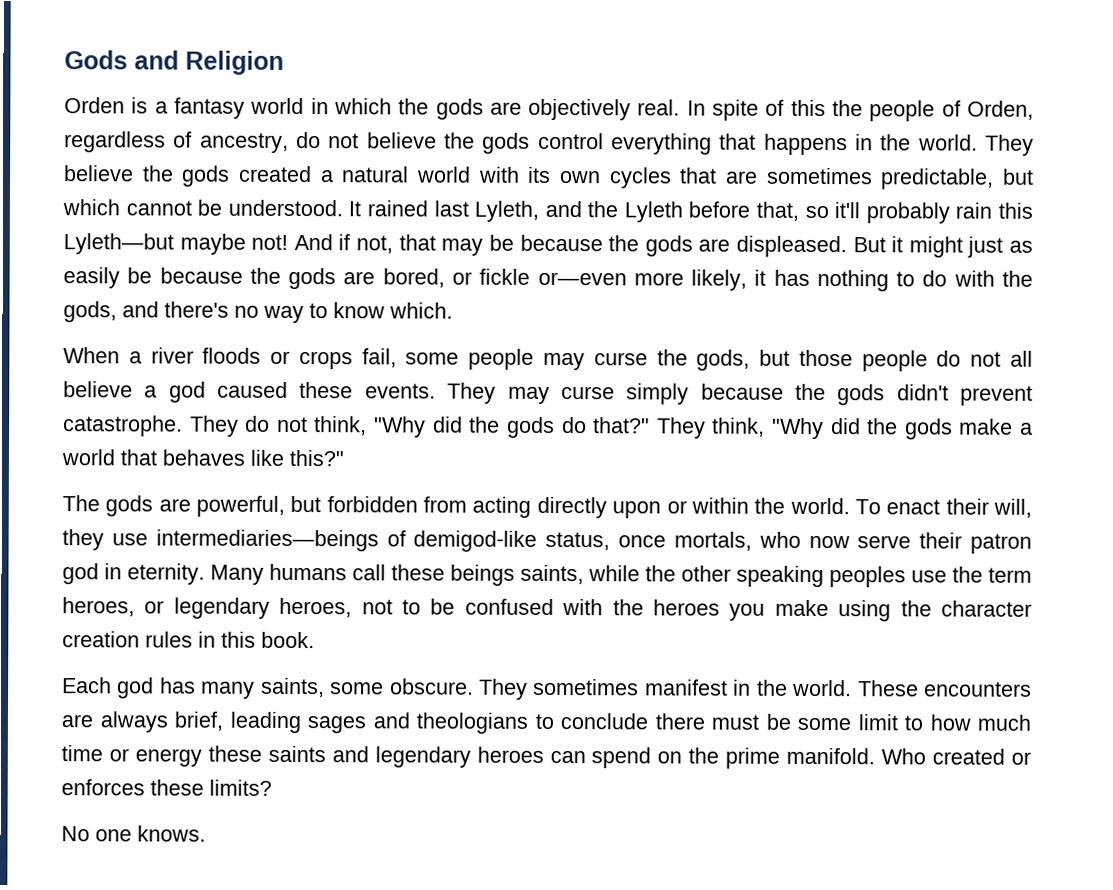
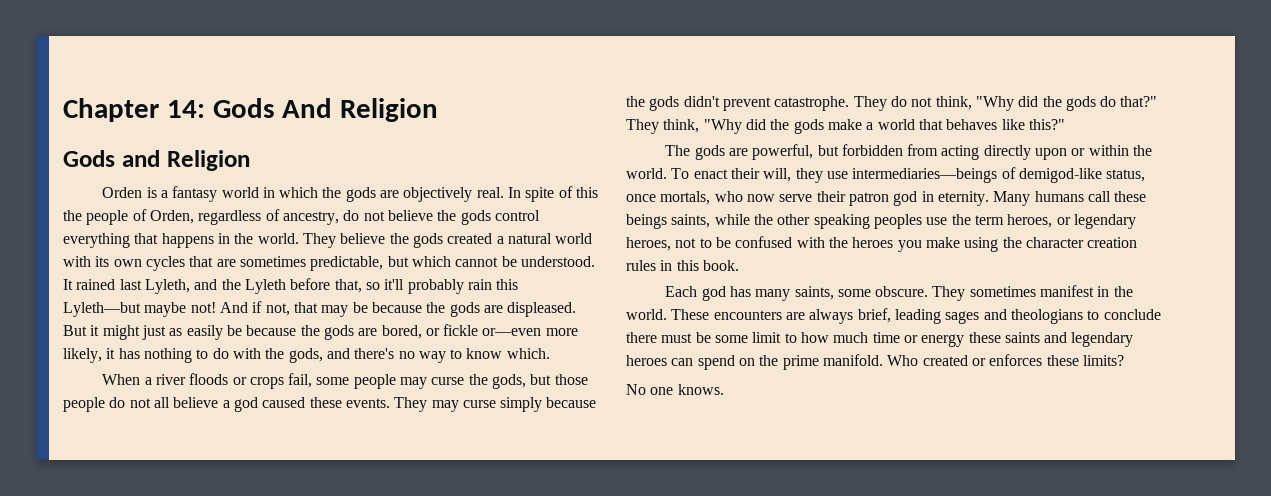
(64, 60) none -> [63,98,439,122] Chapter 14: Gods And Religion //

